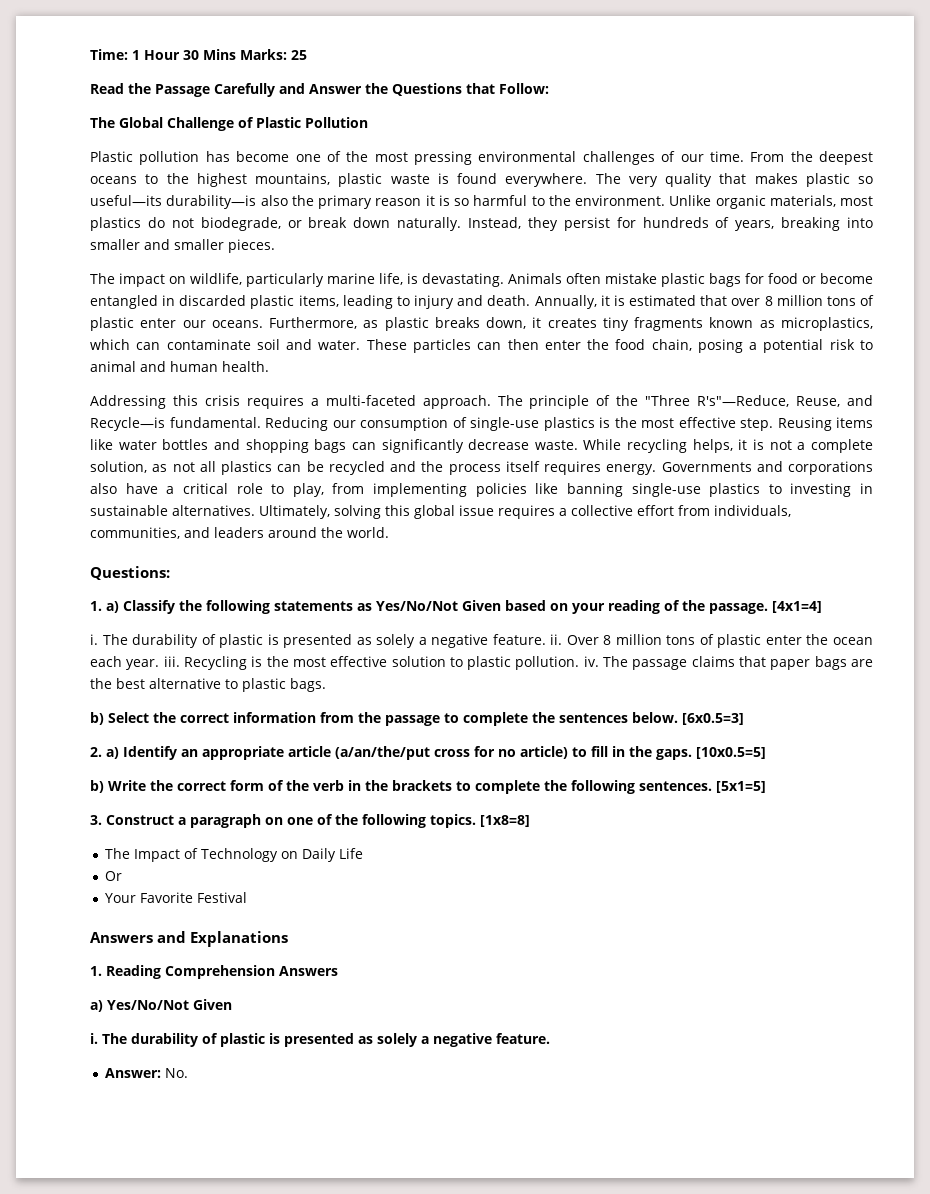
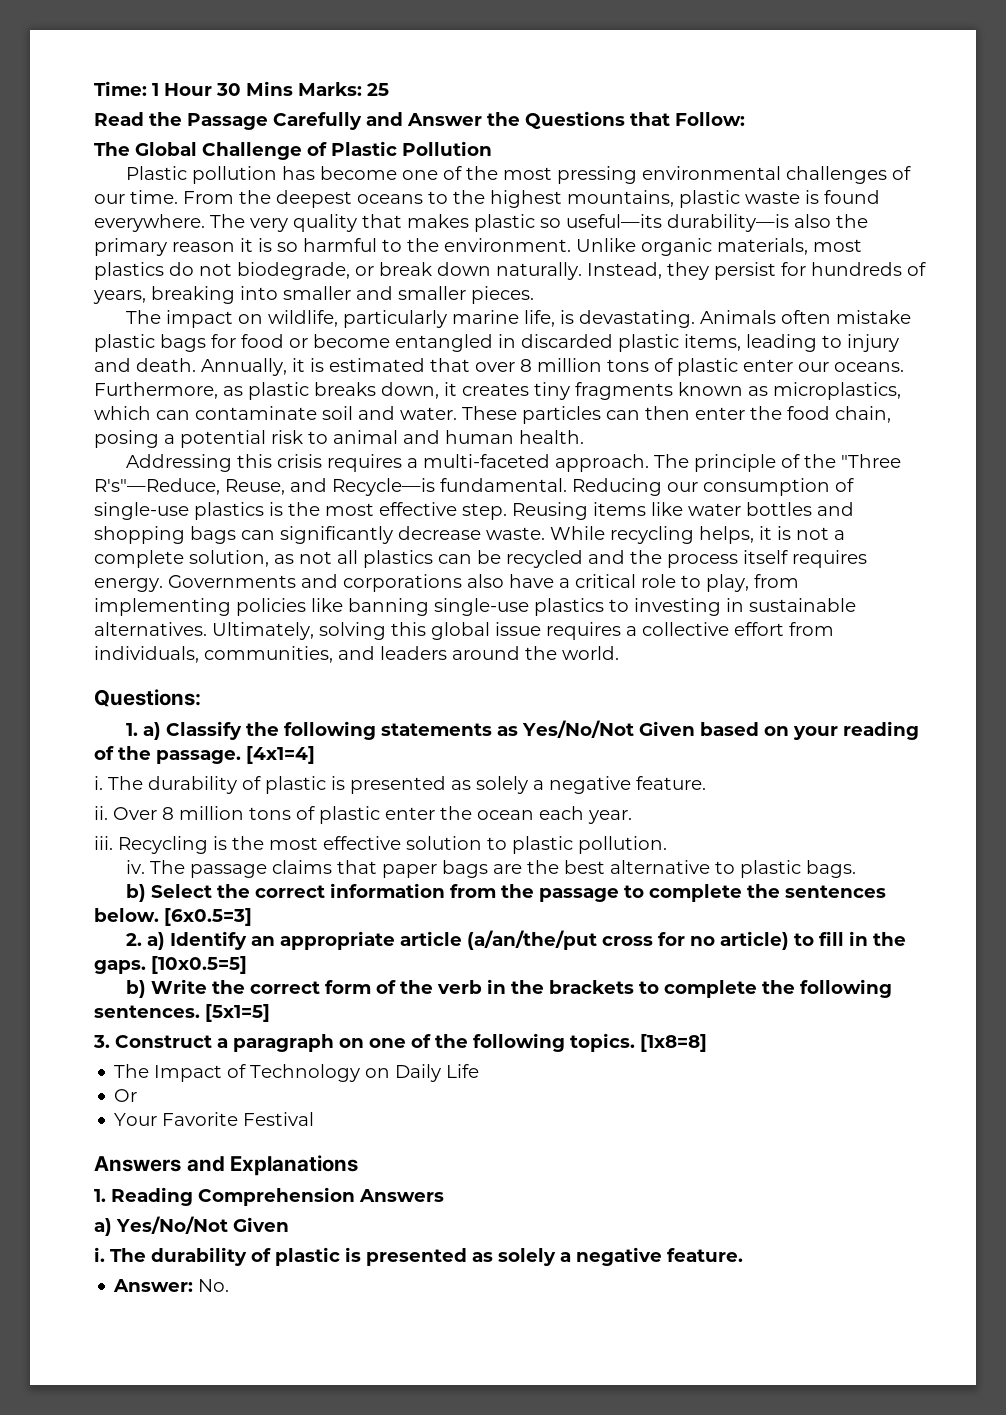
(546, 639) none -> (706, 783) //
(160, 664) none -> (632, 817) //
(580, 663) none -> (667, 845) //

